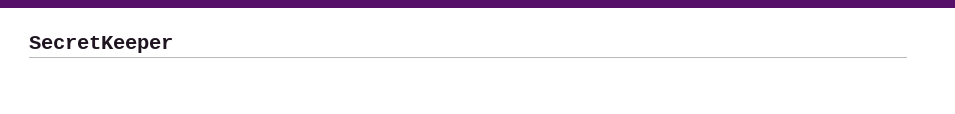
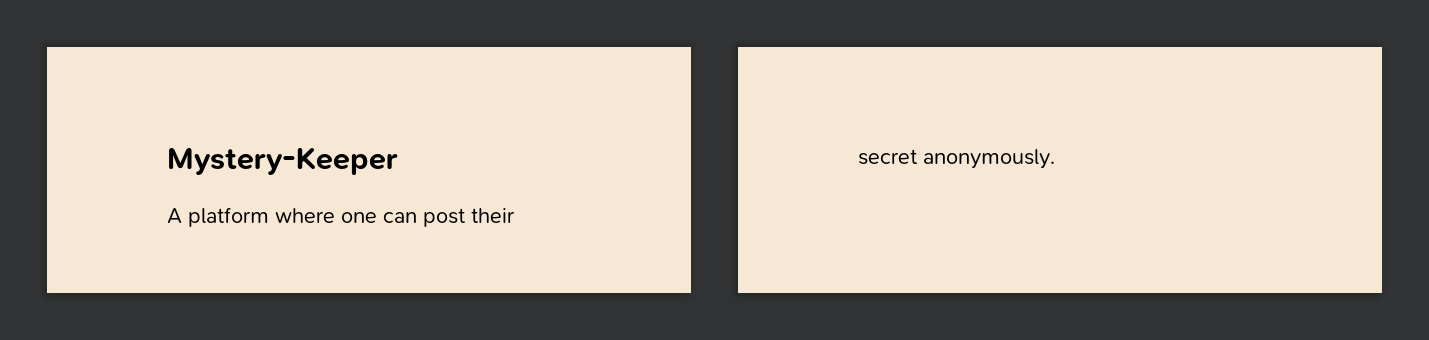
[29,36,173,53] SecretKeeper -> [167,147,398,175] [167,207,515,227] [858,149,1055,169] Mystery-Keeper // A platform where one can post their secret anonymously.

